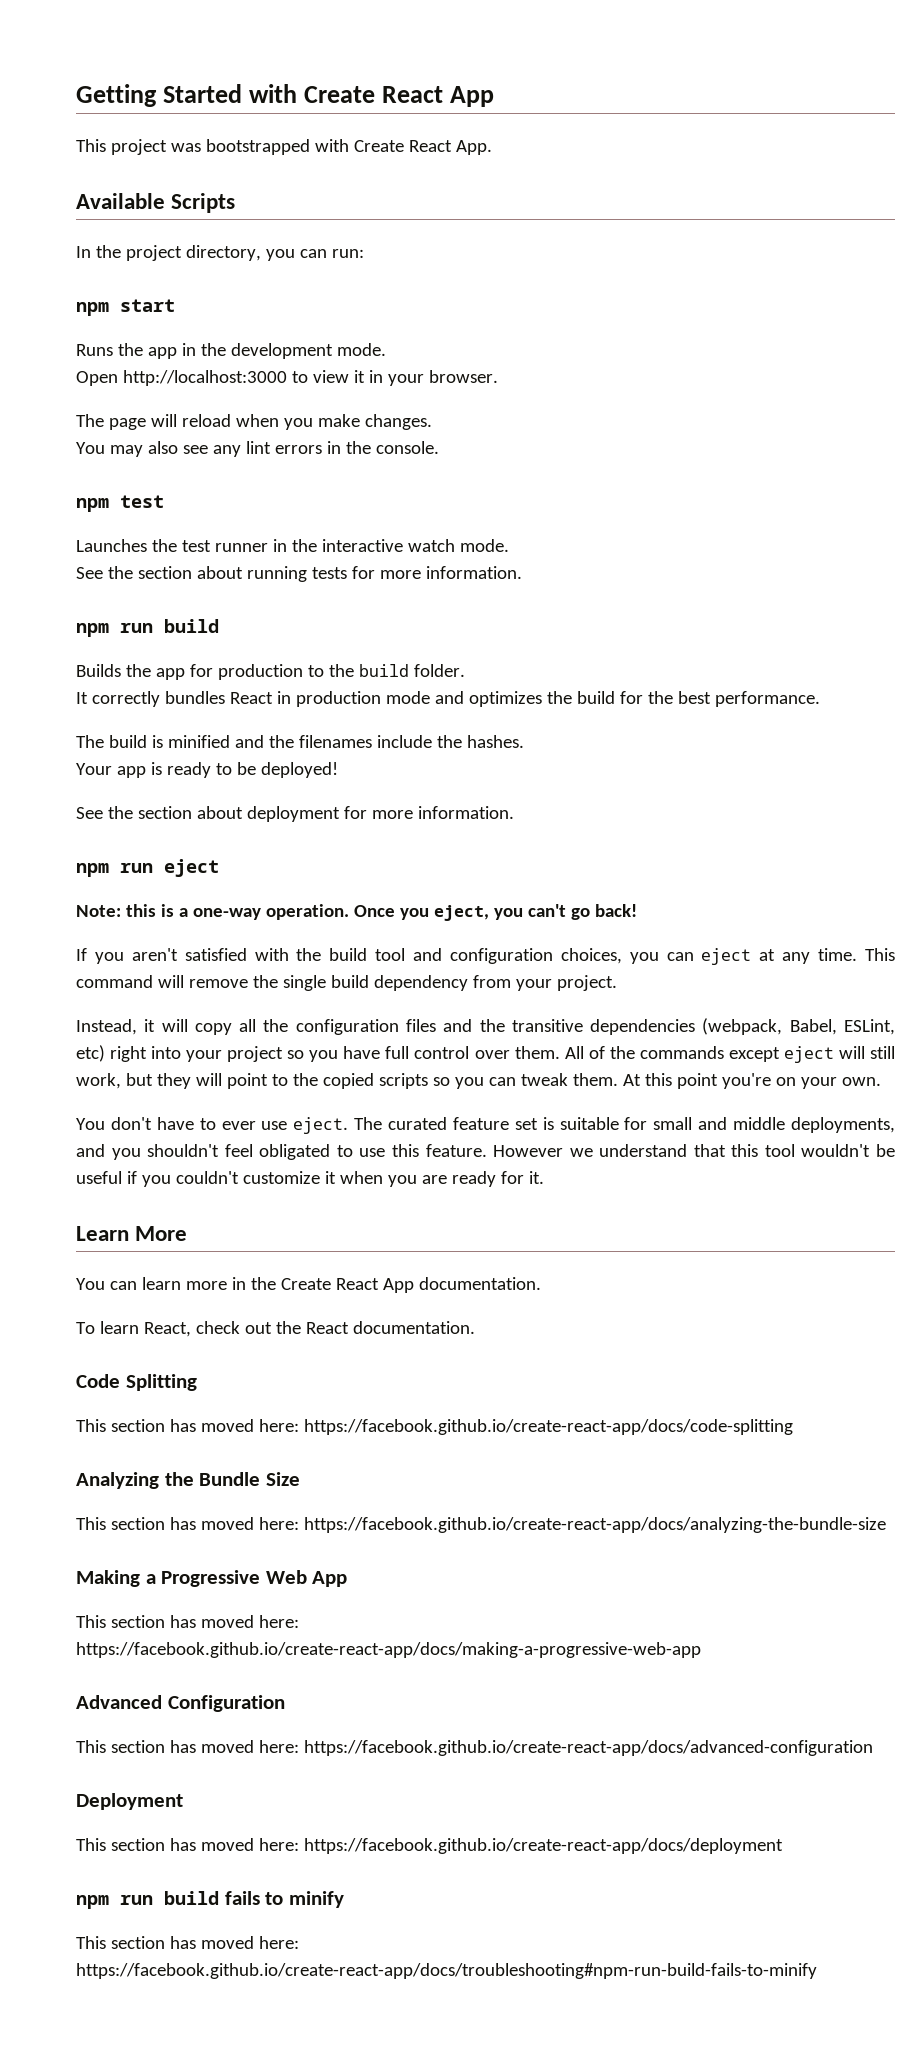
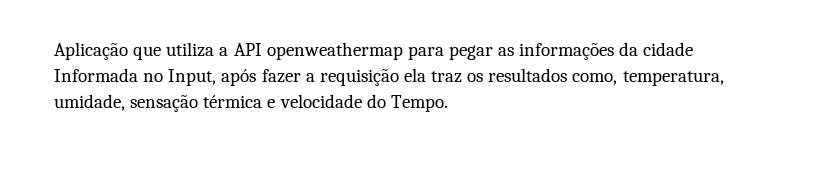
[76,84,495,107] [76,139,492,155] [76,193,236,213] [76,245,364,261] [76,299,175,316] [76,343,386,359] [76,370,498,386] [76,414,432,430] [76,441,439,457] [76,495,164,512] [76,539,509,552] [76,566,522,582] [76,619,219,637] [76,664,465,680] [76,691,820,707] [76,735,524,748] [76,762,338,778] [76,806,514,822] [76,859,219,877] [76,904,637,921] [76,948,895,965] [76,975,617,991] [76,1018,896,1035] [76,1045,896,1063] [76,1073,881,1089] [76,1117,895,1134] [76,1144,895,1160] [76,1171,544,1187] [76,1226,188,1241] [76,1277,541,1293] [76,1321,475,1337] [76,1374,197,1391] [76,1419,793,1435] [76,1472,300,1489] [76,1517,886,1533] [76,1570,348,1587] [76,1615,299,1628] [76,1642,701,1658] [76,1695,285,1712] [76,1740,873,1756] [76,1793,183,1810] [76,1838,783,1854] [76,1891,344,1909] [76,1936,299,1949] [76,1963,817,1979] Getting Started with Create React App // This project was bootstrapped with Create React App. // Available Scripts // In the project directory, you can run: // npm start // Runs the app in the development mode. // Open http://localhost:3000 to view it in your browser. // The page will reload when you make changes. // You may also see any lint errors in the console. // npm test // Launches the test runner in the interactive watch mode. // See the section about running tests for more information. // npm run build // Builds the app for production to the build folder. // It correctly bundles React in production mode and optimizes the build for the best performance. // The build is minified and the filenames include the hashes. // Your app is ready to be deployed! // See the section about deployment for more information. // npm run eject // Note: this is a one-way operation. Once you eject, you can't go back! // If you aren't satisfied with the build tool and configuration choices, you can eject at any time. This command will remove the single build dependency from your project. // Instead, it will copy all the configuration files and the transitive dependencies (webpack, Babel, ESLint, etc) right into your project so you have full control over them. All of the commands except eject will still work, but they will point to the copied scripts so you can tweak them. At this point you're on your own. // You don't have to ever use eject. The curated feature set is suitable for small and middle deployments, and you shouldn't feel obligated to use this feature. However we understand that this tool wouldn't be useful if you couldn't customize it when you are ready for it. // Learn More // You can learn more in the Create React App documentation. // To learn React, check out the React documentation. // Code Splitting // This section has moved here: https://facebook.github.io/create-react-app/docs/code-splitting // Analyzing the Bundle Size // This section has moved here: https://facebook.github.io/create-react-app/docs/analyzing-the-bundle-size // Making a Progressive Web App // This section has moved here: https://facebook.github.io/create-react-app/docs/making-a-progressive-web-app // Advanced Configuration // This section has moved here: https://facebook.github.io/create-react-app/docs/advanced-configuration // Deployment // This section has moved here: https://facebook.github.io/create-react-app/docs/deployment // npm run build fails to minify // This section has moved here: https://facebook.github.io/create-react-app/docs/troubleshooting#npm-run-build-fails-to-minify -> [54,42,694,60] [54,68,724,86] [54,94,448,112] Aplicação que utiliza a API openweathermap para pegar as informações da cidade Informada no Input, após fazer a requisição ela traz os resultados como, temperatura, umidade, sensação térmica e velocidade do Tempo.

